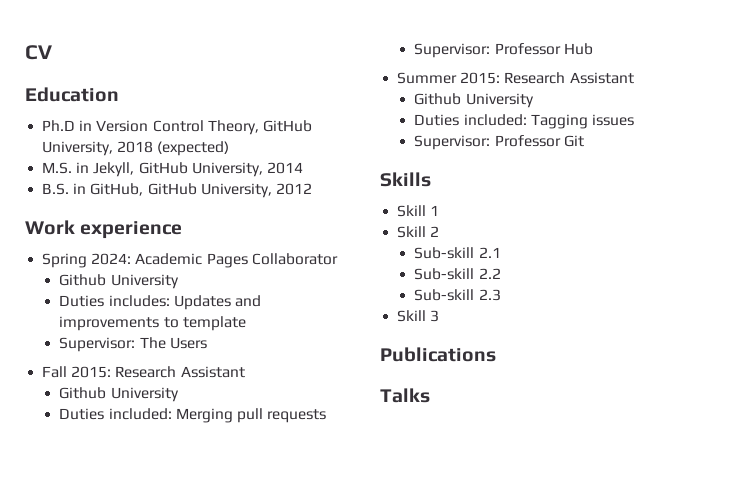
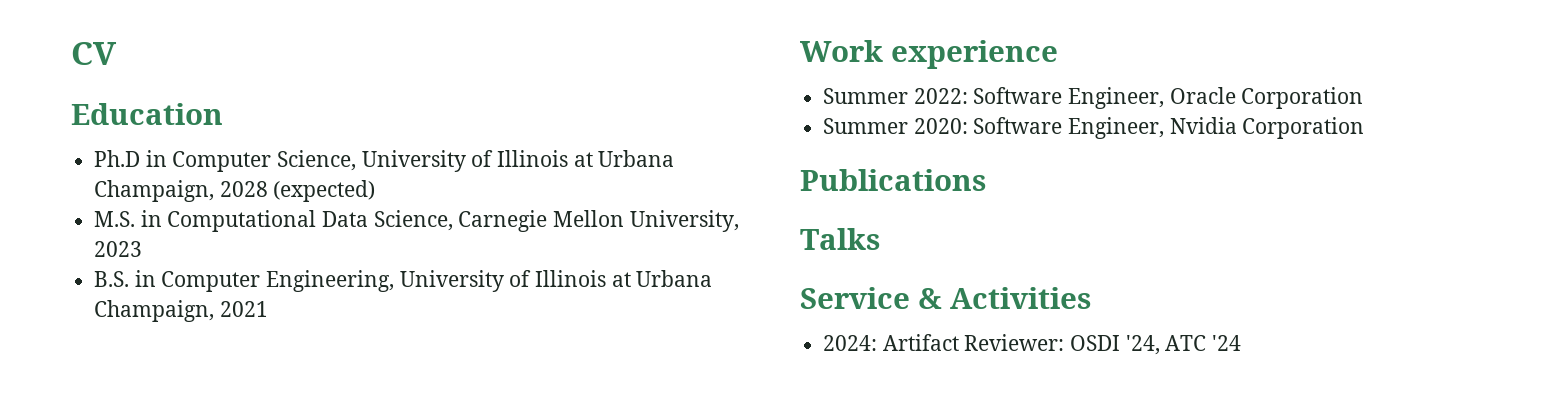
[96,120,312,135] [42,141,230,156] [42,162,303,177] [42,183,312,198] [25,220,183,239] [42,253,338,268] [59,274,179,289] [59,295,261,310] [59,316,246,331] [59,337,207,352] [42,366,245,378] [59,387,179,402] [59,408,327,423] [414,43,593,58] [397,72,634,84] [414,93,534,108] [414,114,634,129] [414,135,584,150] [380,172,431,187] [397,205,440,217] [397,226,440,238] [414,247,501,259] [414,268,501,280] [414,289,501,301] [397,310,440,322] [380,347,496,362] [380,388,430,403] Version Control Theory, GitHub University, 2018 (expected) // M.S. in Jekyll, GitHub University, 2014 // B.S. in GitHub, GitHub University, 2012 // Work experience // Spring 2024: Academic Pages Collaborator // Github University // Duties includes: Updates and improvements to template // Supervisor: The Users // Fall 2015: Research Assistant // Github University // Duties included: Merging pull requests // Supervisor: Professor Hub // Summer 2015: Research Assistant // Github University // Duties included: Tagging issues // Supervisor: Professor Git // Skills // Skill 1 // Skill 2 // Sub-skill 2.1 // Sub-skill 2.2 // Sub-skill 2.3 // Skill 3 // Publications // Talks -> [172,150,675,172] [94,180,376,202] [94,210,739,232] [94,241,143,257] [94,270,713,292] [94,300,268,322] [800,40,1058,69] [823,87,1364,109] [823,117,1365,139] [800,169,986,191] [800,228,880,250] [800,287,1091,309] [823,334,1242,355] Computer Science, University of Illinois at Urbana Champaign, 2028 (expected) // M.S. in Computational Data Science, Carnegie Mellon University, 2023 // B.S. in Computer Engineering, University of Illinois at Urbana Champaign, 2021 // Work experience // Summer 2022: Software Engineer, Oracle Corporation // Summer 2020: Software Engineer, Nvidia Corporation // Publications // Talks // Service & Activities // 2024: Artifact Reviewer: OSDI '24, ATC '24

